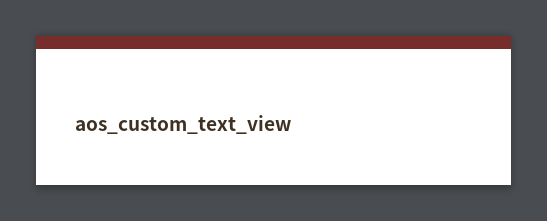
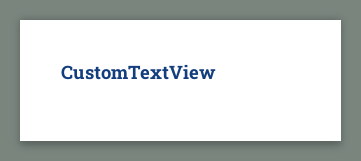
[75,115,291,134] aos_custom_text_view -> [61,64,216,80] CustomTextView

